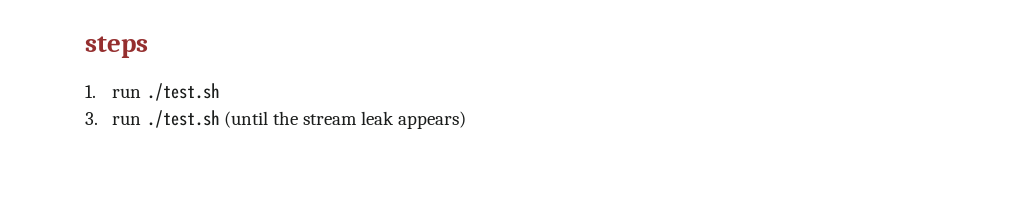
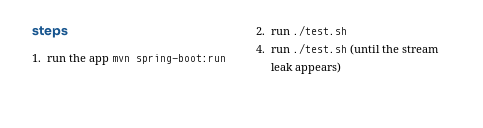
(142, 93) none -> [69,54,227,65] [256,27,291,35] the app mvn spring-boot:run // 2. run
[85,112,98,125] 3. -> [256,45,265,53] 4.

